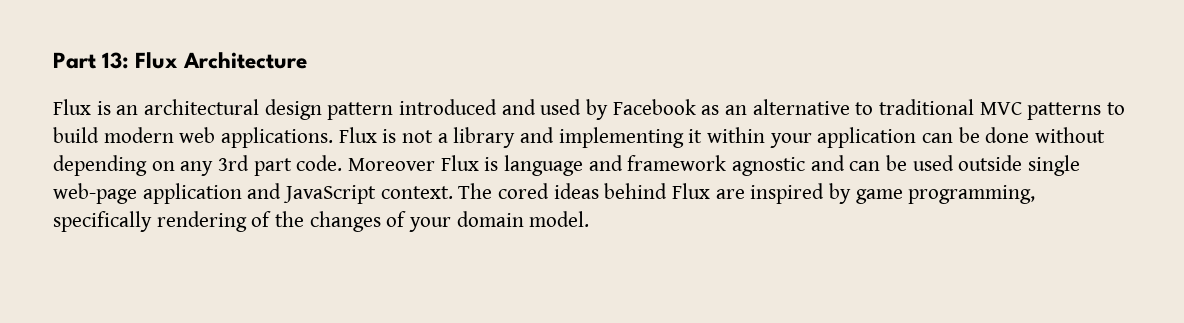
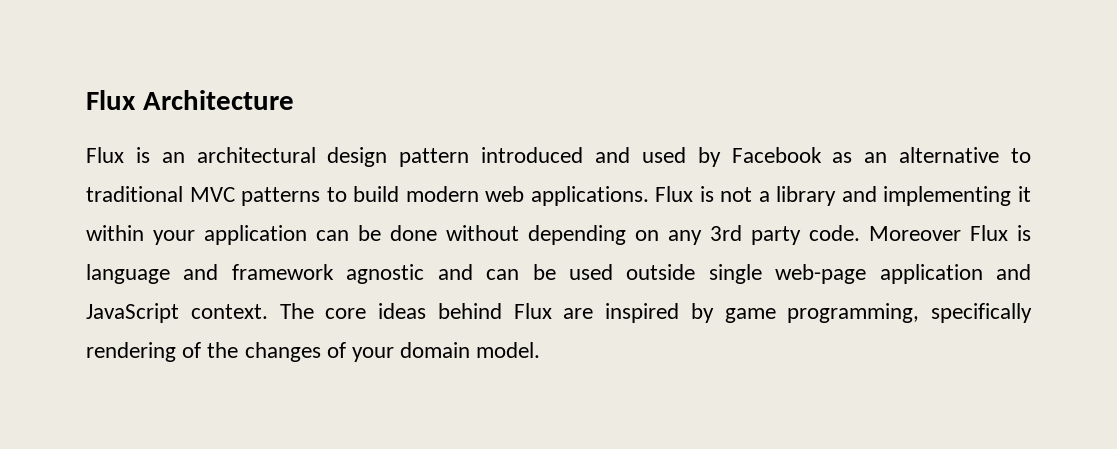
[53,52,130,69] Part 13: -> (86, 100) none
[253,158,292,176] part -> [751,226,801,245] party
[498,183,550,199] cored -> [325,308,367,319] core

